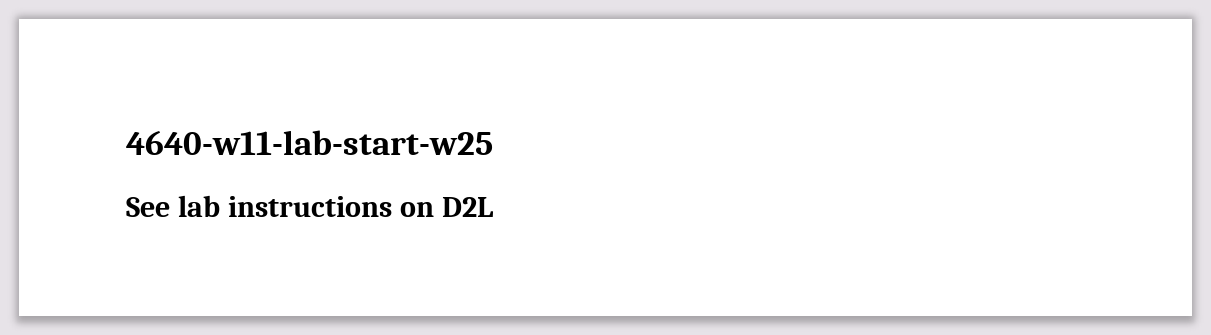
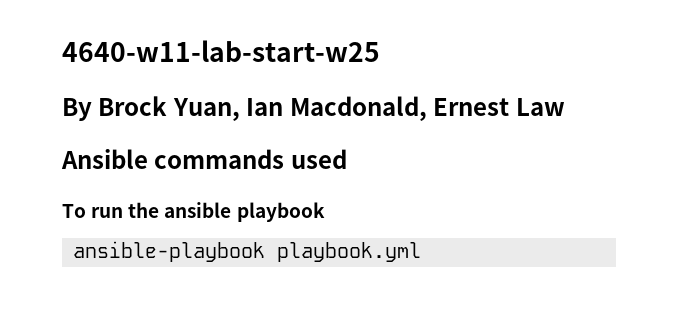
[126,195,494,217] See lab instructions on D2L -> [62,96,565,121] [61,149,347,169] [62,202,325,222] [73,241,422,262] By Brock Yuan, Ian Macdonald, Ernest Law // Ansible commands used // To run the ansible playbook // ansible-playbook playbook.yml

